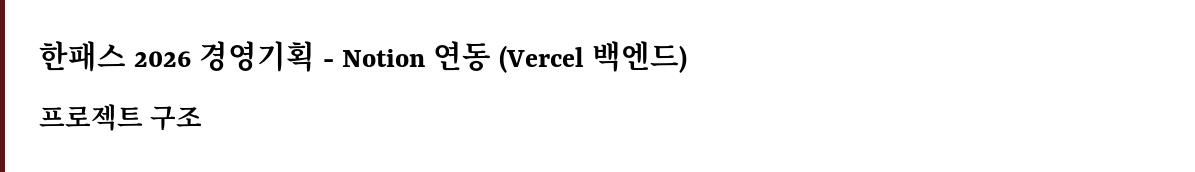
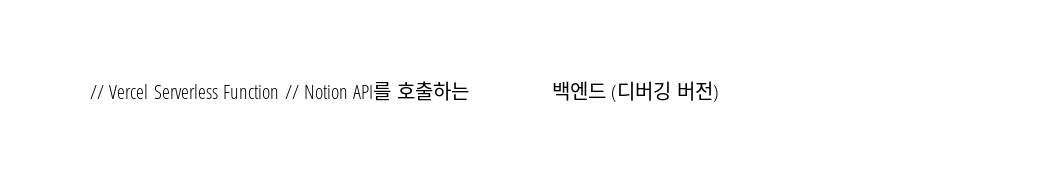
[39,41,687,73] [39,104,203,131] 한패스 2026 경영기획 - Notion 연동 (Vercel 백엔드) // 프로젝트 구조 -> [90,81,719,102] // Vercel Serverless Function // Notion API를 호출하는 백엔드 (디버깅 버전)

